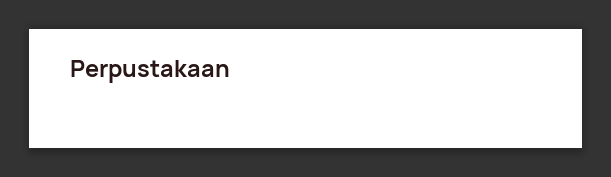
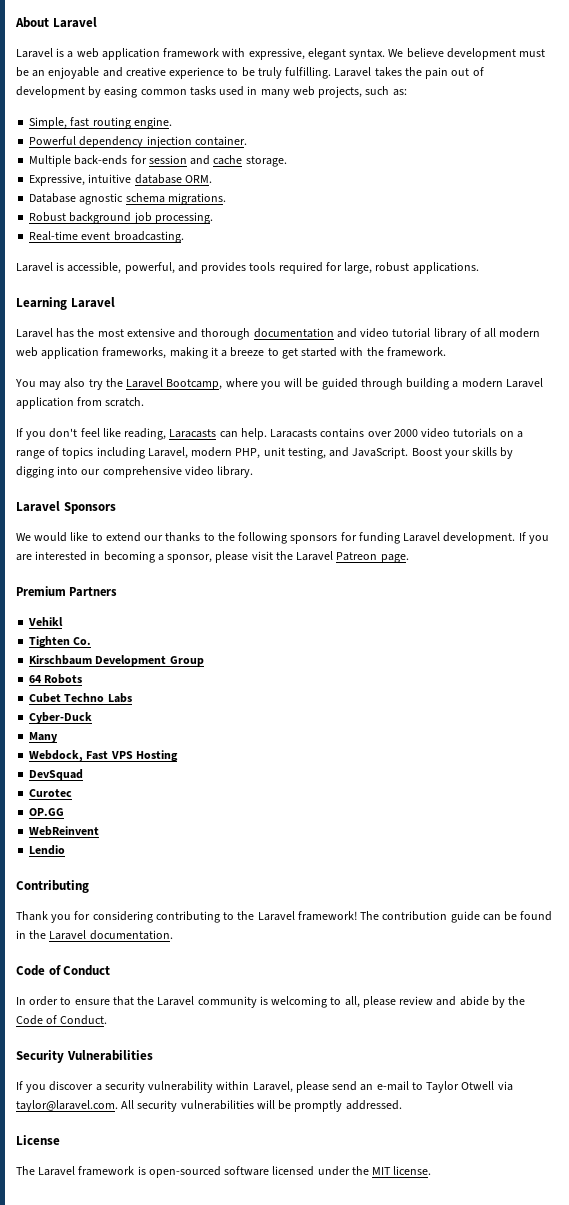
[70,60,230,83] Perpustakaan -> [15,17,97,28] [16,48,546,60] [16,67,484,79] [16,86,407,98] [29,117,172,129] [29,136,247,148] [29,155,287,167] [29,174,212,186] [29,193,226,205] [29,212,213,224] [29,231,184,243] [16,262,479,274] [16,297,115,310] [16,328,541,340] [16,347,446,359] [15,378,543,390] [16,397,145,409] [16,428,523,440] [16,447,514,459] [16,466,254,478] [16,501,116,514] [16,532,549,544] [16,551,409,563] [16,586,118,597] [28,617,64,626] [29,636,92,648] [29,655,204,667] [29,674,83,684] [29,693,132,703] [29,712,93,724] [29,732,59,743] [29,750,178,762] [29,769,84,781] [29,789,73,797] [29,808,65,816] [29,826,100,836] [29,845,66,855] [16,880,89,893] [16,911,553,923] [16,930,173,940] [16,965,111,976] [16,996,526,1008] [16,1015,108,1025] [16,1050,153,1063] [16,1081,513,1093] [16,1100,402,1112] [16,1135,60,1145] [16,1166,432,1178] About Laravel // Laravel is a web application framework with expressive, elegant syntax. We believe development must be an enjoyable and creative experience to be truly fulfilling. Laravel takes the pain out of development by easing common tasks used in many web projects, such as: // Simple, fast routing engine. // Powerful dependency injection container. // Multiple back-ends for session and cache storage. // Expressive, intuitive database ORM. // Database agnostic schema migrations. // Robust background job processing. // Real-time event broadcasting. // Laravel is accessible, powerful, and provides tools required for large, robust applications. // Learning Laravel // Laravel has the most extensive and thorough documentation and video tutorial library of all modern web application frameworks, making it a breeze to get started with the framework. // You may also try the Laravel Bootcamp, where you will be guided through building a modern Laravel application from scratch. // If you don't feel like reading, Laracasts can help. Laracasts contains over 2000 video tutorials on a range of topics including Laravel, modern PHP, unit testing, and JavaScript. Boost your skills by digging into our comprehensive video library. // Laravel Sponsors // We would like to extend our thanks to the following sponsors for funding Laravel development. If you are interested in becoming a sponsor, please visit the Laravel Patreon page. // Premium Partners // Vehikl // Tighten Co. // Kirschbaum Development Group // 64 Robots // Cubet Techno Labs // Cyber-Duck // Many // Webdock, Fast VPS Hosting // DevSquad // Curotec // OP.GG // WebReinvent // Lendio // Contributing // Thank you for considering contributing to the Laravel framework! The contribution guide can be found in the Laravel documentation. // Code of Conduct // In order to ensure that the Laravel community is welcoming to all, please review and abide by the Code of Conduct. // Security Vulnerabilities // If you discover a security vulnerability within Laravel, please send an e-mail to Taylor Otwell via taylor@laravel.com. All security vulnerabilities will be promptly addressed. // License // The Laravel framework is open-sourced software licensed under the MIT license.

